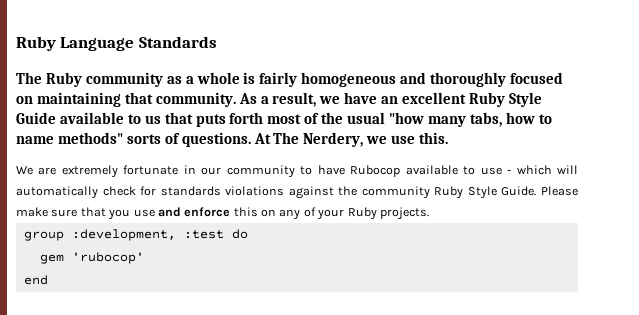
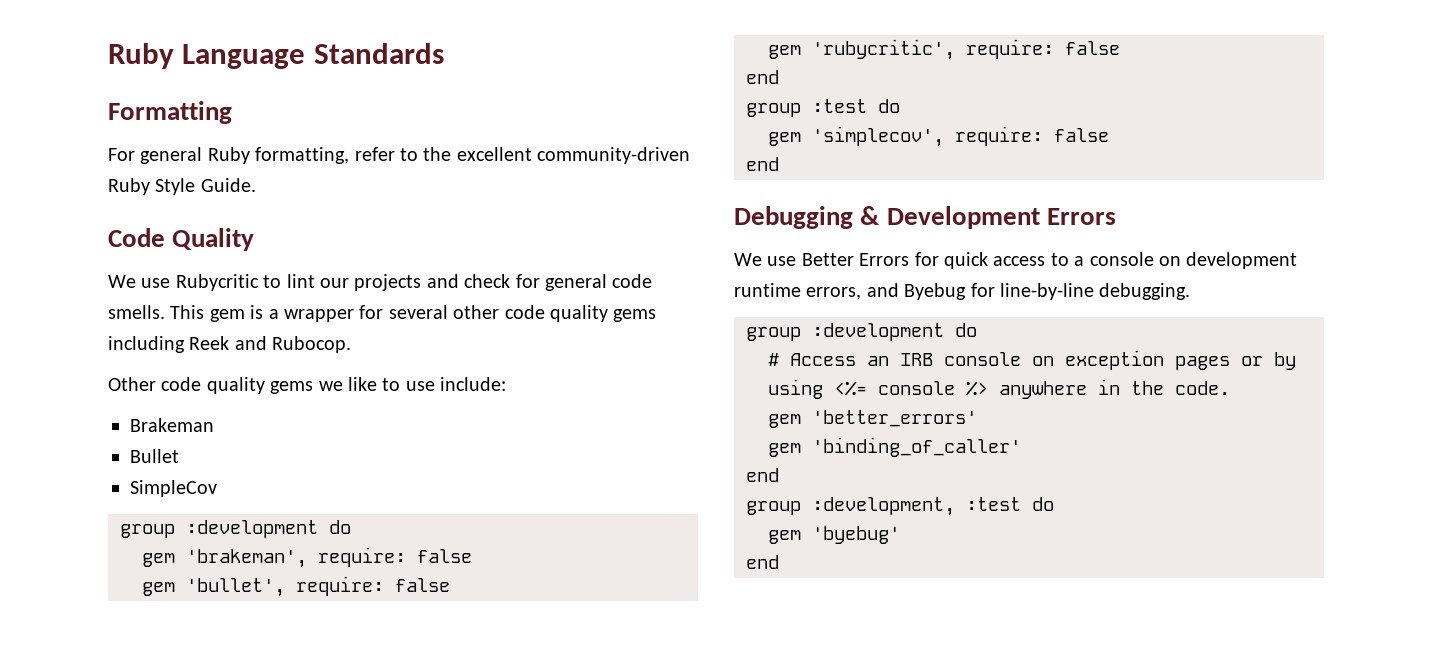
[16,72,564,87] [16,92,542,107] [16,112,552,127] [16,132,449,147] [16,165,578,178] [16,186,578,199] [16,207,429,220] The Ruby community as a whole is fairly homogeneous and thoroughly focused on maintaining that community. As a result, we have an excellent Ruby Style Guide available to us that puts forth most of the usual "how many tabs, how to name methods" sorts of questions. At The Nerdery, we use this. // We are extremely fortunate in our community to have Rubocop available to use - which will automatically check for standards violations against the community Ruby Style Guide. Please make sure that you use and enforce this on any of your Ruby projects. -> [108,101,232,124] [108,147,691,164] [108,178,256,195] [108,228,255,251] [108,274,653,291] [108,305,657,322] [108,336,352,353] [108,377,507,394] [130,418,214,432] [130,449,179,463] [130,480,217,497] [120,520,351,538] [142,547,472,568] [142,576,450,597] [768,39,1120,60] [746,70,779,84] [746,99,900,117] [768,126,1109,147] [746,157,779,171] [734,206,1116,229] [734,252,1298,269] [734,283,1191,300] [746,323,977,341] [768,350,1296,370] [768,379,1230,399] [768,410,977,428] [768,437,1021,457] [746,468,779,482] Formatting // For general Ruby formatting, refer to the excellent community-driven Ruby Style Guide. // Code Quality // We use Rubycritic to lint our projects and check for general code smells. This gem is a wrapper for several other code quality gems including Reek and Rubocop. // Other code quality gems we like to use include: // Brakeman // Bullet // SimpleCov // group :development do // gem 'brakeman', require: false // gem 'bullet', require: false // gem 'rubycritic', require: false // end // group :test do // gem 'simplecov', require: false // end // Debugging & Development Errors // We use Better Errors for quick access to a console on development runtime errors, and Byebug for line-by-line debugging. // group :development do // # Access an IRB console on exception pages or by using <%= console %> anywhere in the code. // gem 'better_errors' // gem 'binding_of_caller' // end
[71,252,144,264] 'rubocop' -> [812,526,900,544] 'byebug'

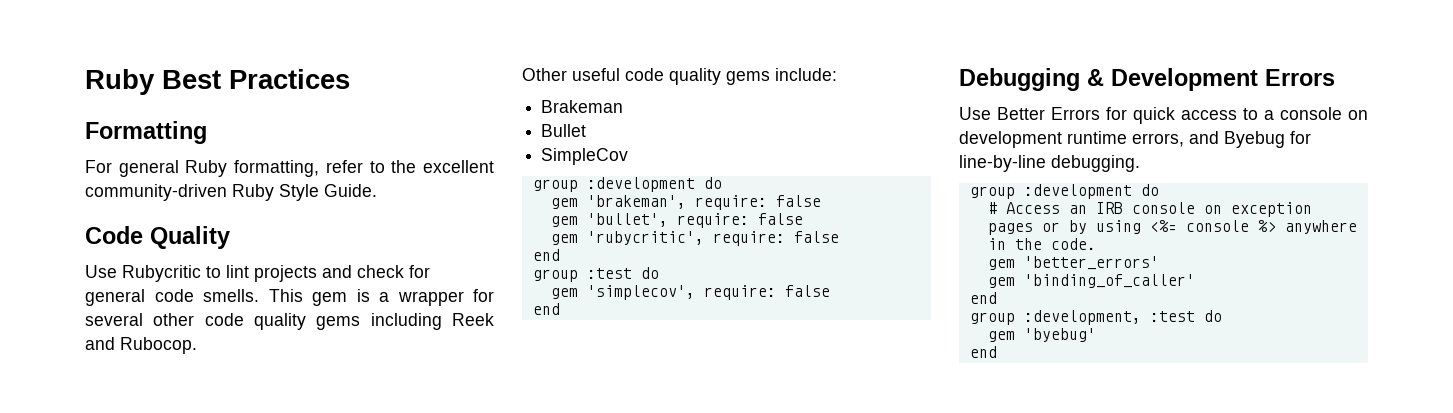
[108,43,444,69] Ruby Language Standards -> [85,69,350,95] Ruby Best Practices
[108,275,171,288] We use -> [85,265,117,278] Use
[320,278,349,288] our -> (249, 271) none
[161,377,435,394] code quality gems we like to use -> [572,68,770,85] useful code quality gems
[734,253,797,266] We use -> [959,107,991,120] Use

